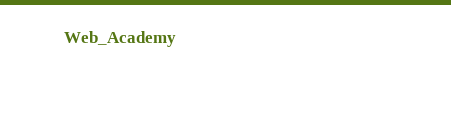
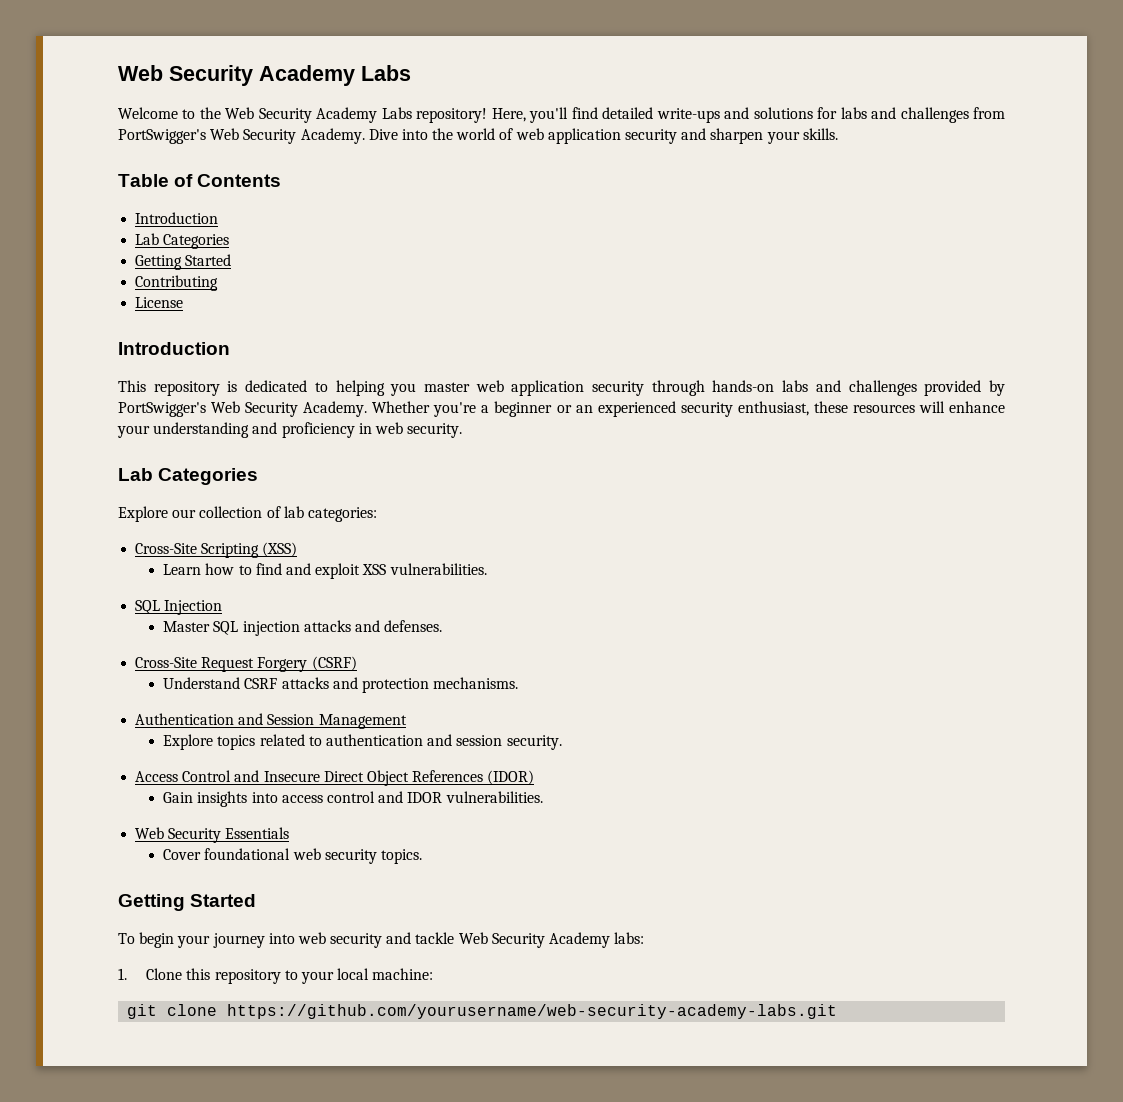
[64,31,176,47] Web_Academy -> [118,65,411,86] [118,107,1006,123] [118,128,838,144] [118,174,282,187] [135,212,219,224] [135,233,230,249] [135,254,232,270] [135,275,219,291] [135,297,184,308] [118,342,230,355] [118,380,1006,396] [118,401,1005,417] [117,422,463,438] [118,468,259,485] [118,506,377,522] [135,542,298,558] [163,563,487,579] [135,600,223,615] [163,620,443,636] [135,656,357,672] [163,677,519,693] [135,713,407,729] [163,734,562,750] [135,770,535,786] [163,791,543,807] [135,827,290,843] [163,848,423,864] [118,894,257,911] [118,932,645,948] [118,968,434,984] [127,1004,838,1019] Web Security Academy Labs // Welcome to the Web Security Academy Labs repository! Here, you'll find detailed write-ups and solutions for labs and challenges from PortSwigger's Web Security Academy. Dive into the world of web application security and sharpen your skills. // Table of Contents // Introduction // Lab Categories // Getting Started // Contributing // License // Introduction // This repository is dedicated to helping you master web application security through hands-on labs and challenges provided by PortSwigger's Web Security Academy. Whether you're a beginner or an experienced security enthusiast, these resources will enhance your understanding and proficiency in web security. // Lab Categories // Explore our collection of lab categories: // Cross-Site Scripting (XSS) // Learn how to find and exploit XSS vulnerabilities. // SQL Injection // Master SQL injection attacks and defenses. // Cross-Site Request Forgery (CSRF) // Understand CSRF attacks and protection mechanisms. // Authentication and Session Management // Explore topics related to authentication and session security. // Access Control and Insecure Direct Object References (IDOR) // Gain insights into access control and IDOR vulnerabilities. // Web Security Essentials // Cover foundational web security topics. // Getting Started // To begin your journey into web security and tackle Web Security Academy labs: // 1. Clone this repository to your local machine: // git clone https://github.com/yourusername/web-security-academy-labs.git

